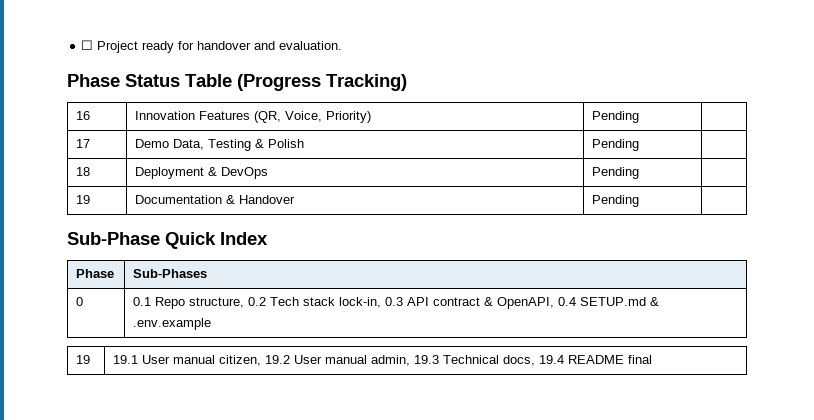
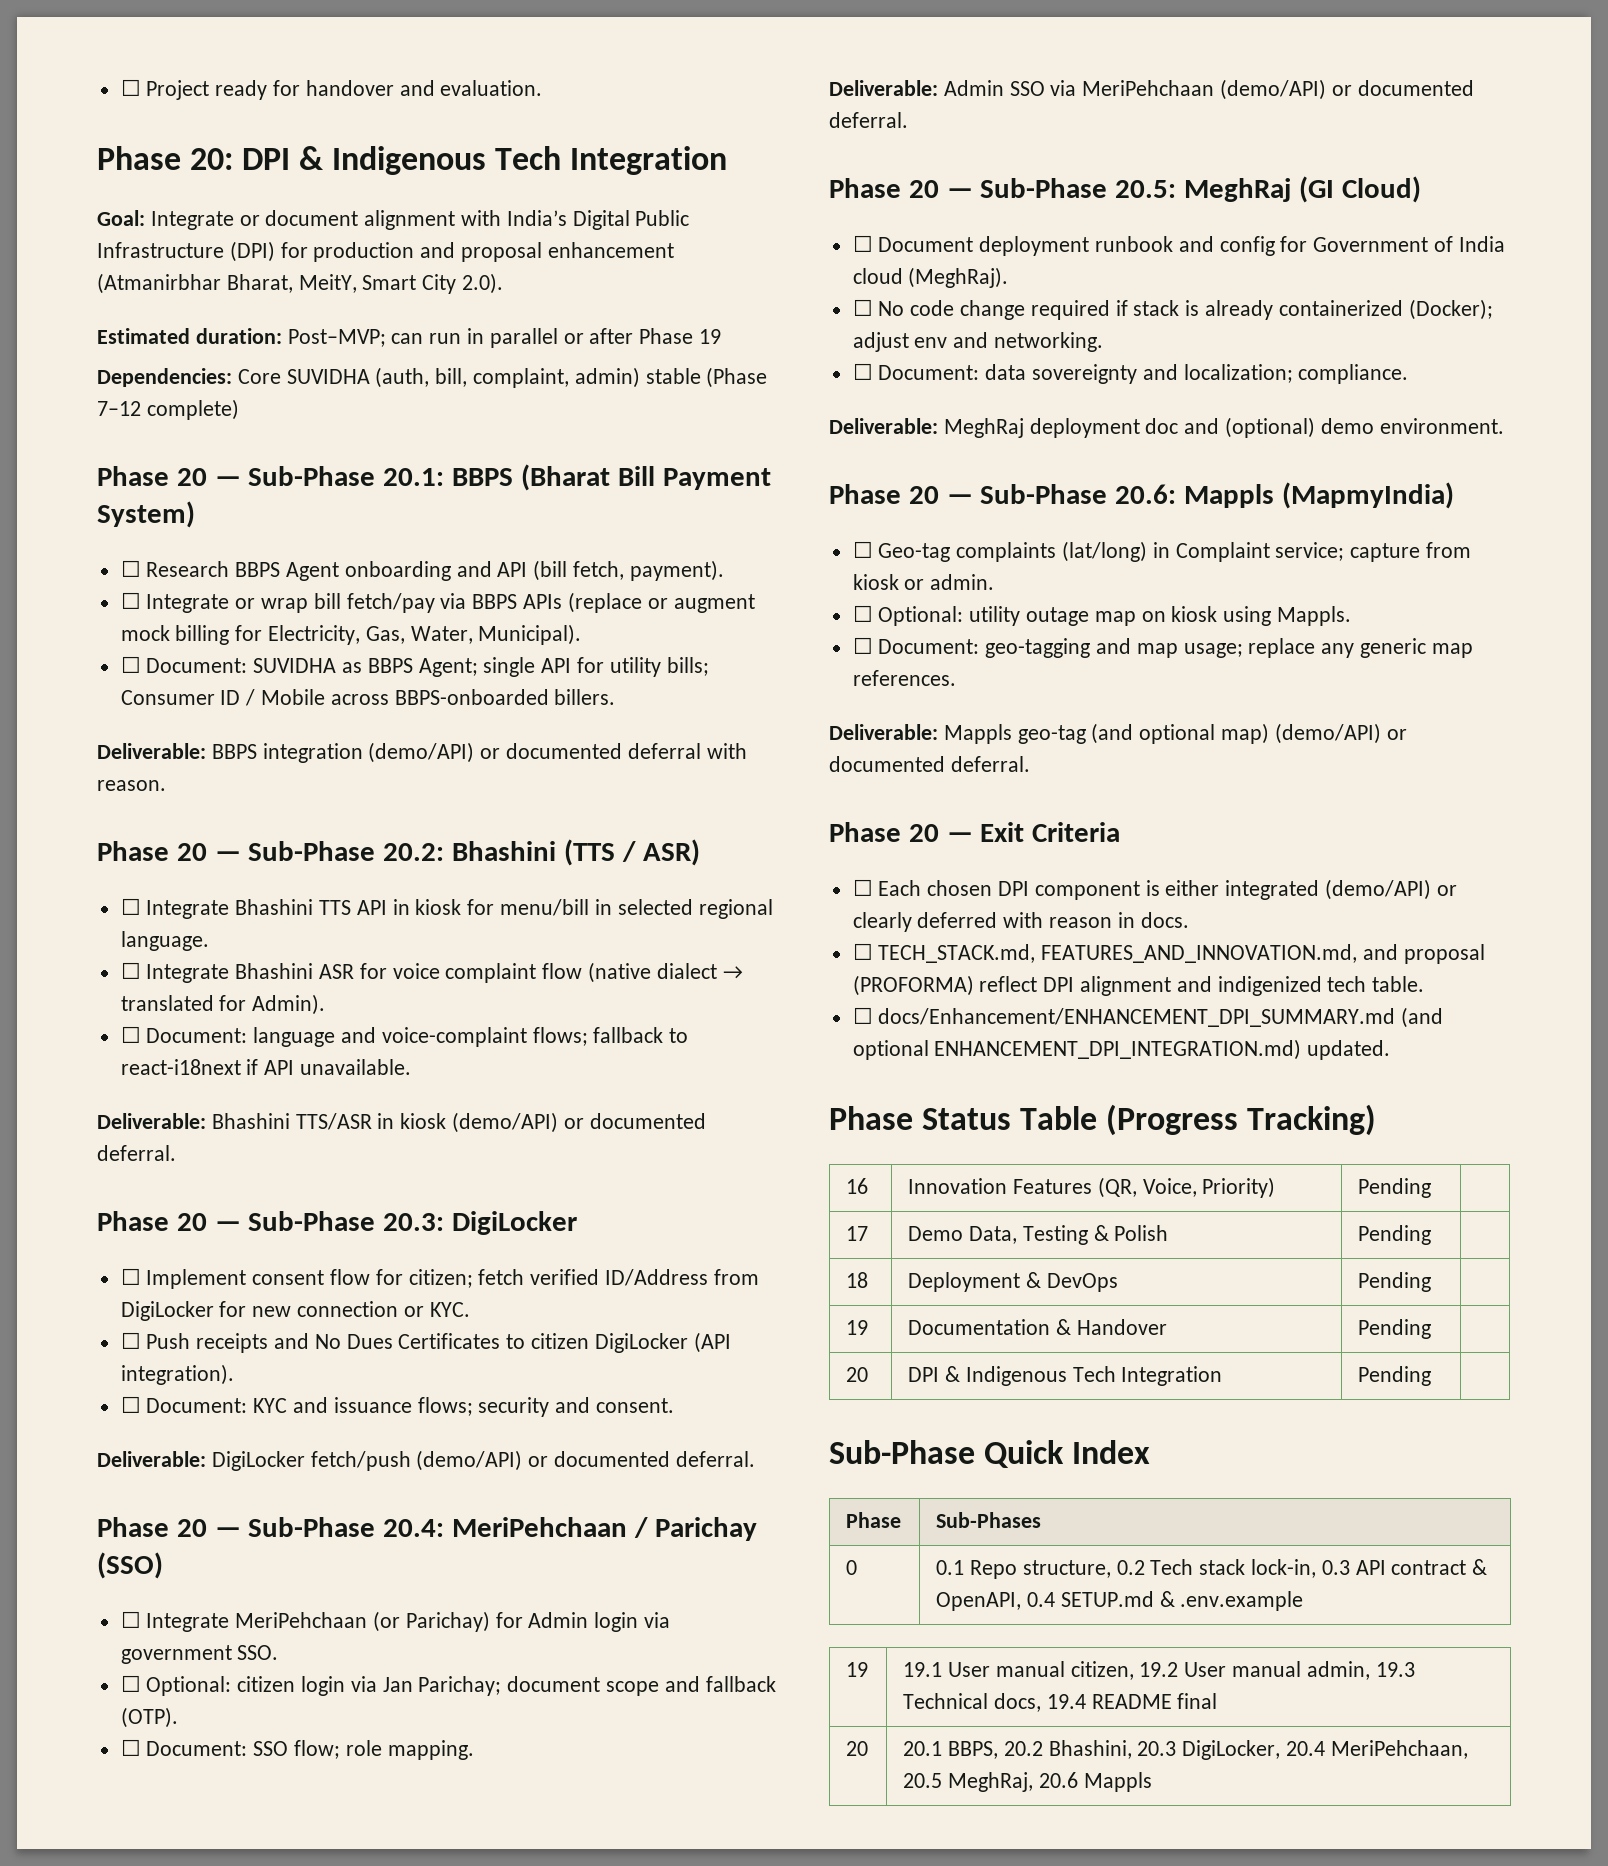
(343, 45) none -> [97,146,728,175] [97,210,690,230] [97,241,674,262] [97,273,504,294] [97,328,722,348] [97,367,768,388] [97,399,239,420] [97,464,771,491] [97,501,195,528] [120,560,724,581] [120,592,755,613] [120,624,582,645] [120,656,709,677] [120,689,616,706] [97,742,747,763] [97,780,166,791] [97,839,700,866] [120,898,773,919] [120,931,209,951] [120,962,743,983] [120,994,326,1015] [120,1026,689,1047] [120,1059,412,1075] [97,1112,706,1133] [97,1145,176,1161] [97,1211,578,1235] [120,1268,759,1289] [120,1301,470,1321] [120,1332,731,1353] [120,1364,234,1385] [120,1396,675,1417] [97,1450,755,1471] [97,1517,757,1541] [97,1552,163,1579] [120,1611,671,1632] [120,1645,279,1664] [120,1675,776,1696] [120,1707,178,1728] [120,1739,474,1760] [829,79,1474,100] [829,112,908,128] [829,176,1421,203] [852,235,1505,256] [852,267,1009,288] [852,299,1493,320] [852,332,1104,352] [852,363,1409,384] [829,417,1504,438] [829,482,1454,509] [852,541,1472,562] [852,574,995,590] [852,605,1352,626] [852,637,1473,658] [852,670,956,686] [829,723,1407,744] [829,756,1030,772] [829,822,1121,842] [852,879,1457,900] [852,912,1189,932] [852,943,1485,964] [852,975,1425,996] [852,1007,1444,1028] [852,1039,1391,1060] // Phase 20: DPI & Indigenous Tech Integration // Goal: Integrate or document alignment with India’s Digital Public Infrastructure (DPI) for production and proposal enhancement (Atmanirbhar Bharat, MeitY, Smart City 2.0). // Estimated duration: Post–MVP; can run in parallel or after Phase 19 // Dependencies: Core SUVIDHA (auth, bill, complaint, admin) stable (Phase 7–12 complete) // Phase 20 — Sub-Phase 20.1: BBPS (Bharat Bill Payment System) // ☐ Research BBPS Agent onboarding and API (bill fetch, payment). // ☐ Integrate or wrap bill fetch/pay via BBPS APIs (replace or augment mock billing for Electricity, Gas, Water, Municipal). // ☐ Document: SUVIDHA as BBPS Agent; single API for utility bills; Consumer ID / Mobile across BBPS-onboarded billers. // Deliverable: BBPS integration (demo/API) or documented deferral with reason. // Phase 20 — Sub-Phase 20.2: Bhashini (TTS / ASR) // ☐ Integrate Bhashini TTS API in kiosk for menu/bill in selected regional language. // ☐ Integrate Bhashini ASR for voice complaint flow (native dialect → translated for Admin). // ☐ Document: language and voice-complaint flows; fallback to react-i18next if API unavailable. // Deliverable: Bhashini TTS/ASR in kiosk (demo/API) or documented deferral. // Phase 20 — Sub-Phase 20.3: DigiLocker // ☐ Implement consent flow for citizen; fetch verified ID/Address from DigiLocker for new connection or KYC. // ☐ Push receipts and No Dues Certificates to citizen DigiLocker (API integration). // ☐ Document: KYC and issuance flows; security and consent. // Deliverable: DigiLocker fetch/push (demo/API) or documented deferral. // Phase 20 — Sub-Phase 20.4: MeriPehchaan / Parichay (SSO) // ☐ Integrate MeriPehchaan (or Parichay) for Admin login via government SSO. // ☐ Optional: citizen login via Jan Parichay; document scope and fallback (OTP). // ☐ Document: SSO flow; role mapping. // Deliverable: Admin SSO via MeriPehchaan (demo/API) or documented deferral. // Phase 20 — Sub-Phase 20.5: MeghRaj (GI Cloud) // ☐ Document deployment runbook and config for Government of India cloud (MeghRaj). // ☐ No code change required if stack is already containerized (Docker); adjust env and networking. // ☐ Document: data sovereignty and localization; compliance. // Deliverable: MeghRaj deployment doc and (optional) demo environment. // Phase 20 — Sub-Phase 20.6: Mappls (MapmyIndia) // ☐ Geo-tag complaints (lat/long) in Complaint service; capture from kiosk or admin. // ☐ Optional: utility outage map on kiosk using Mappls. // ☐ Document: geo-tagging and map usage; replace any generic map references. // Deliverable: Mappls geo-tag (and optional map) (demo/API) or documented deferral. // Phase 20 — Exit Criteria // ☐ Each chosen DPI component is either integrated (demo/API) or clearly deferred with reason in docs. // ☐ TECH_STACK.md, FEATURES_AND_INNOVATION.md, and proposal (PROFORMA) reflect DPI alignment and indigenized tech table. // ☐ docs/Enhancement/ENHANCEMENT_DPI_SUMMARY.md (and optional ENHANCEMENT_DPI_INTEGRATION.md) updated.
(640, 201) none -> [846,1367,869,1382] [908,1366,1223,1386] [1358,1366,1432,1386] // 20 | DPI & Indigenous Tech Integration | Pending |
(653, 359) none -> [846,1741,869,1756] [903,1740,1468,1760] [903,1772,1152,1792] // 20 | 20.1 BBPS, 20.2 Bhashini, 20.3 DigiLocker, 20.4 MeriPehchaan, 20.5 MeghRaj, 20.6 Mappls

